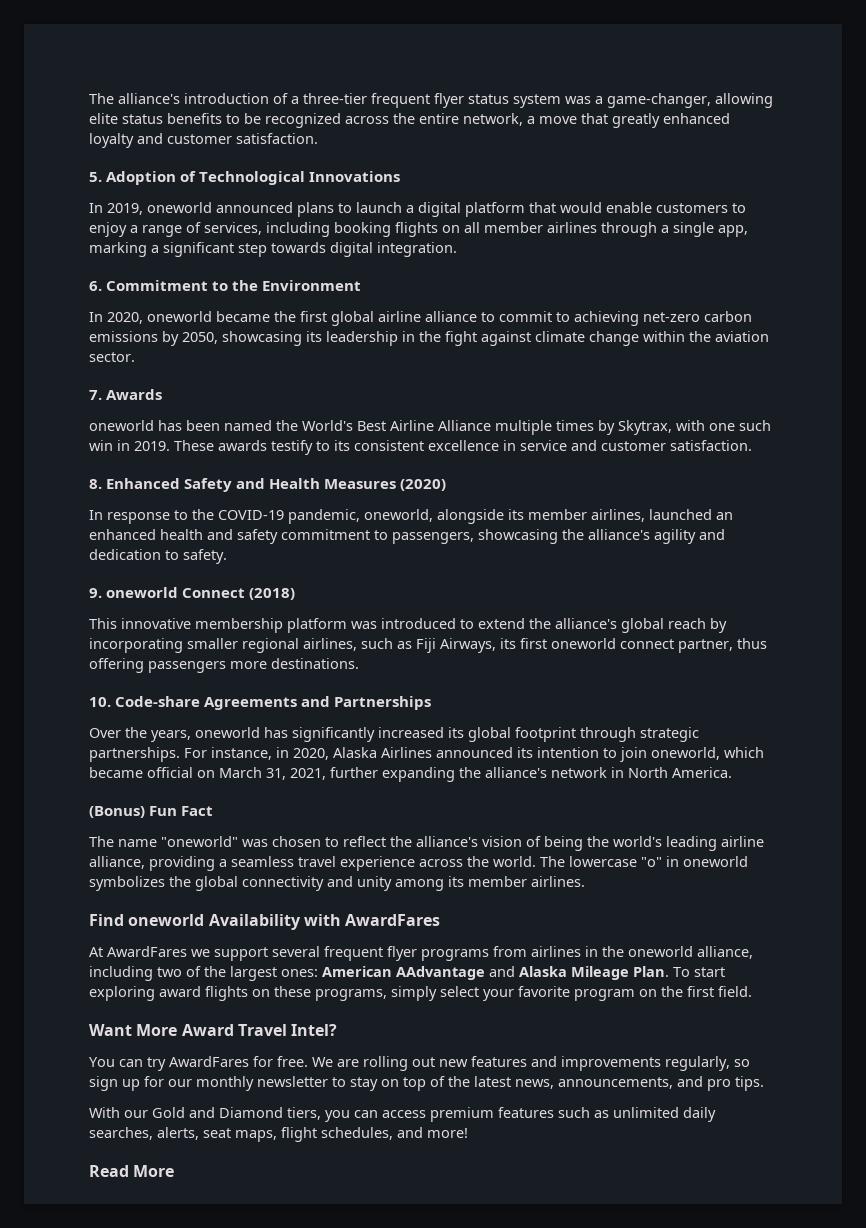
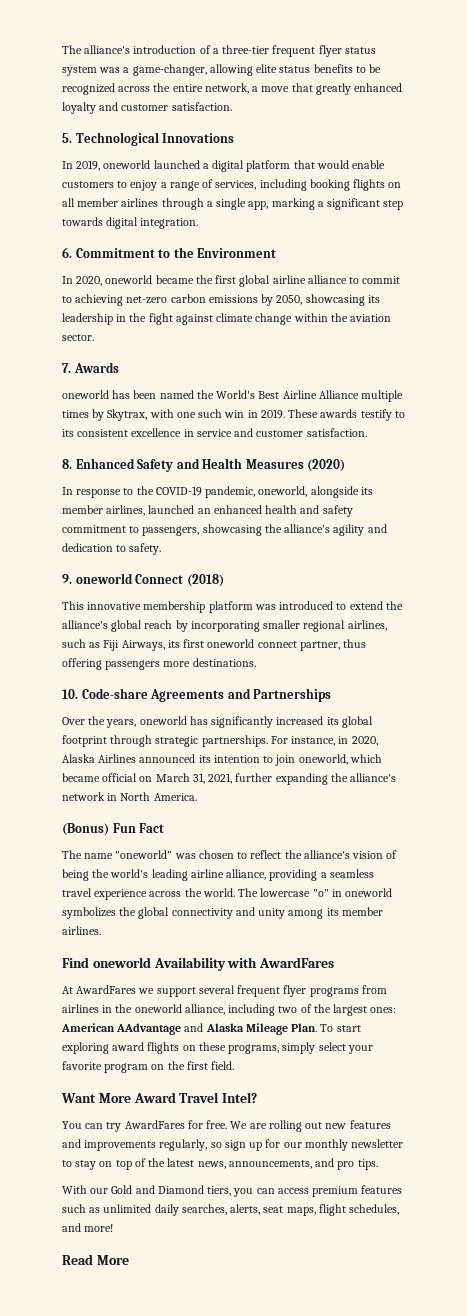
[106,171,197,185] Adoption of -> (72, 138) none
[216,202,402,217] announced plans to launch -> [153,160,200,169] launched

